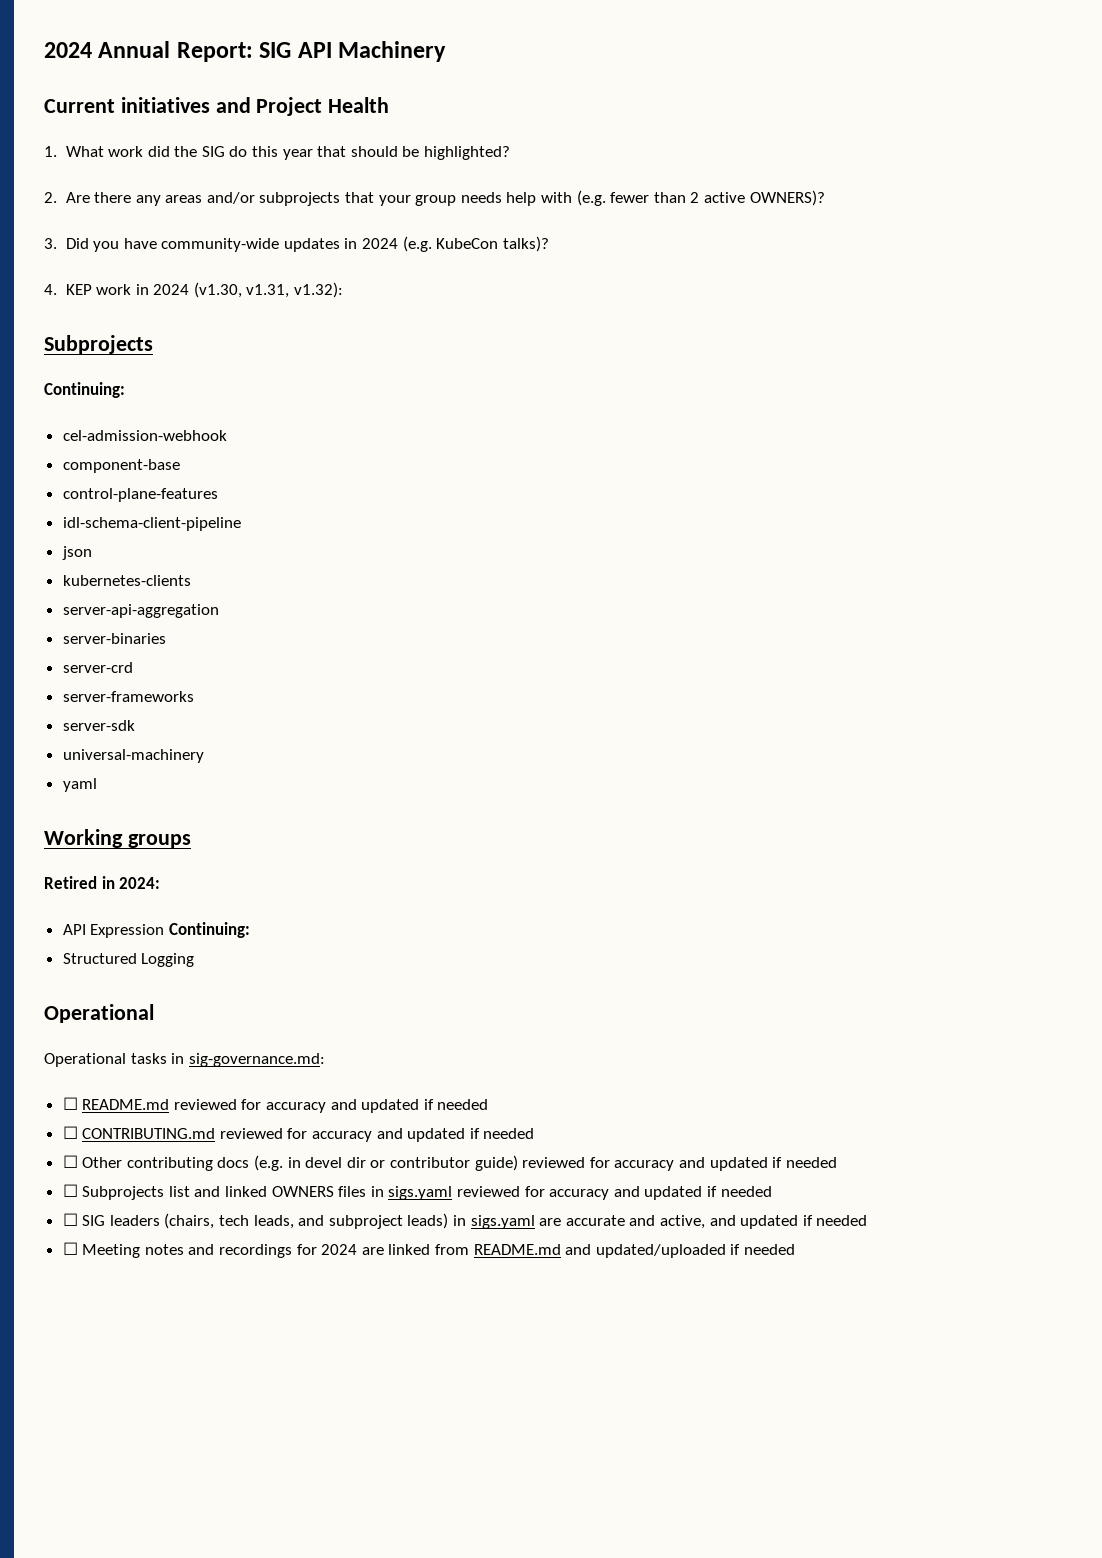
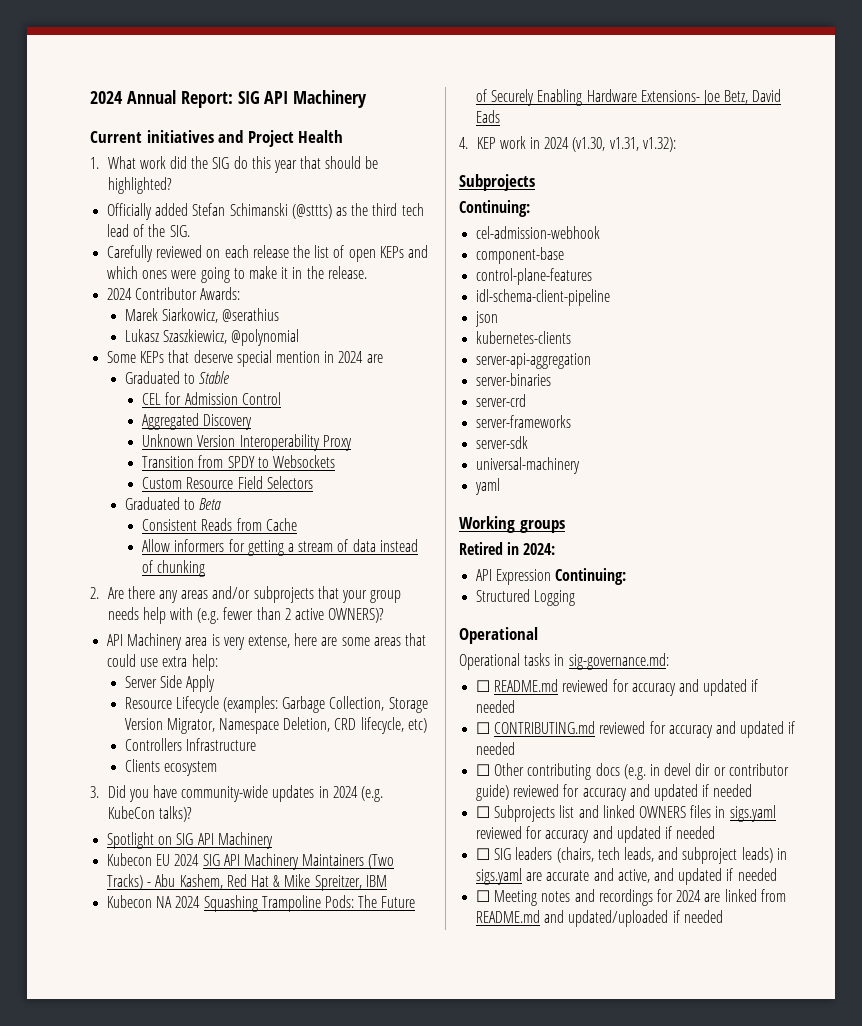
(510, 153) none -> [107,203,424,220] [107,224,190,237] [107,245,428,262] [107,266,367,283] [107,287,241,300] [124,308,280,323] [124,329,300,346] [107,350,383,367] [124,371,230,384] [142,392,281,405] [142,413,253,430] [142,434,352,451] [142,455,335,468] [142,476,313,489] [124,497,222,510] [142,518,297,531] [142,539,418,556] [142,560,206,577] // Officially added Stefan Schimanski (@sttts) as the third tech lead of the SIG. // Carefully reviewed on each release the list of open KEPs and which ones were going to make it in the release. // 2024 Contributor Awards: // Marek Siarkowicz, @serathius // Lukasz Szaszkiewicz, @polynomial // Some KEPs that deserve special mention in 2024 are // Graduated to Stable // CEL for Admission Control // Aggregated Discovery // Unknown Version Interoperability Proxy // Transition from SPDY to Websockets // Custom Resource Field Selectors // Graduated to Beta // Consistent Reads from Cache // Allow informers for getting a stream of data instead of chunking
(825, 198) none -> [107,633,426,650] [107,654,218,671] [124,675,216,692] [124,696,428,713] [124,717,427,734] [124,738,256,751] [124,759,217,776] // API Machinery area is very extense, here are some areas that could use extra help: // Server Side Apply // Resource Lifecycle (examples: Garbage Collection, Storage Version Migrator, Namespace Deletion, CRD lifecycle, etc) // Controllers Infrastructure // Clients ecosystem
(549, 244) none -> [107,832,273,849] [107,853,395,870] [107,874,387,891] [107,895,416,912] [476,89,782,106] [476,110,501,123] // Spotlight on SIG API Machinery // Kubecon EU 2024 SIG API Machinery Maintainers (Two Tracks) - Abu Kashem, Red Hat & Mike Spreitzer, IBM // Kubecon NA 2024 Squashing Trampoline Pods: The Future of Securely Enabling Hardware Extensions- Joe Betz, David Eads

